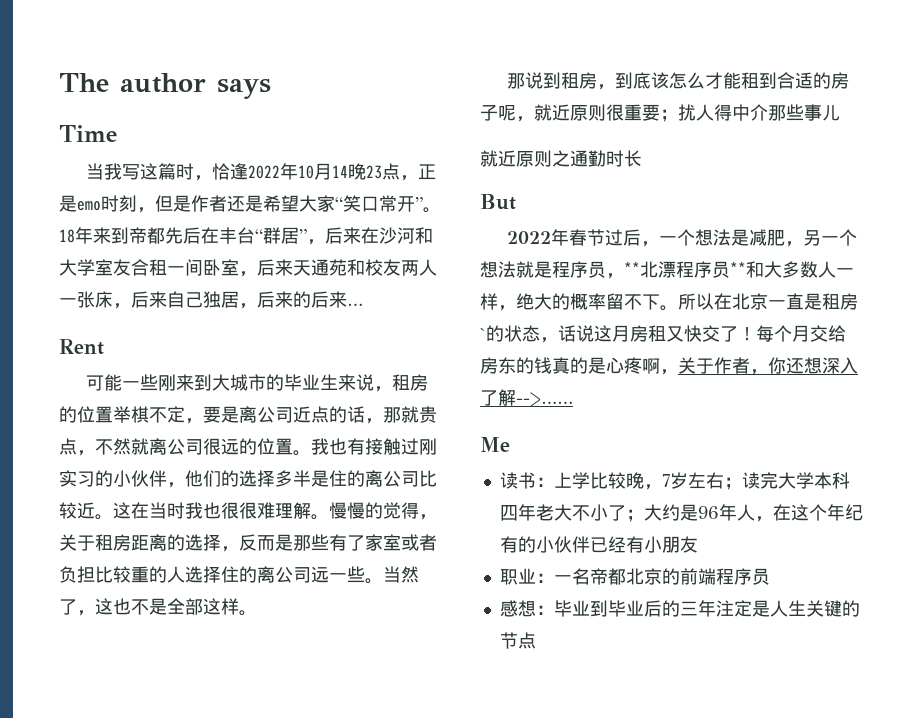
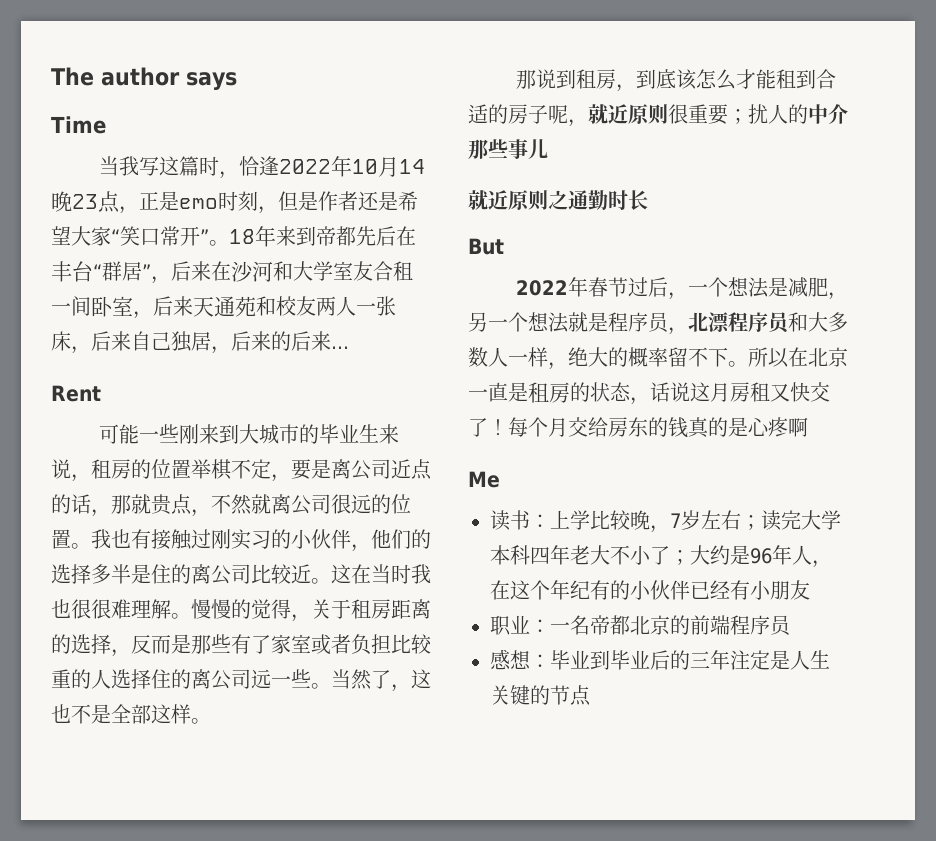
[714,104,732,121] 得 -> [788,104,808,124] 的
[624,262,640,276] ** -> (688, 331) none
[730,262,746,276] ** -> (791, 323) none
[480,328,486,340] ` -> (570, 392) none
[660,357,858,375] [480,389,573,407] ，关于作者，你还想深入了解-->…… -> (808, 427) none

